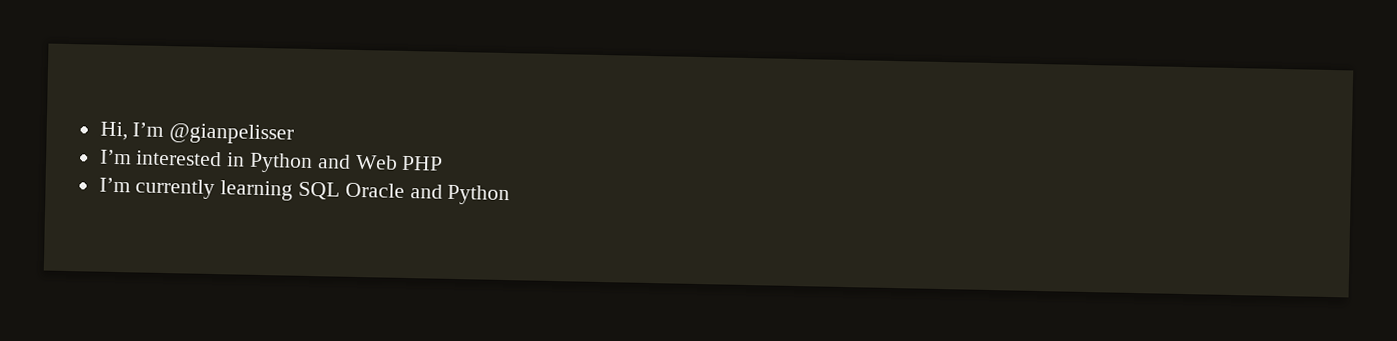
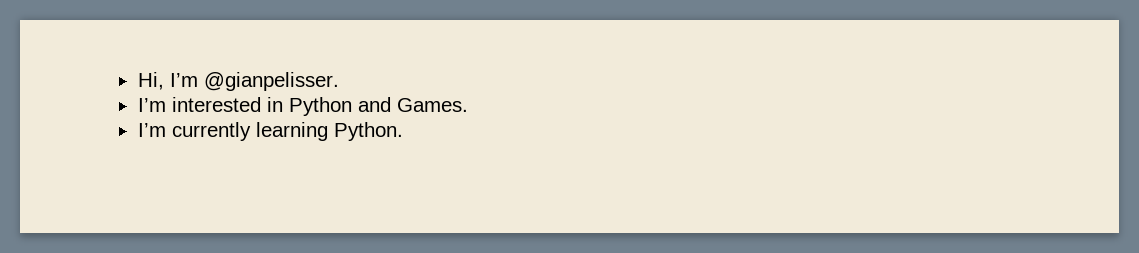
[169,123,295,145] @gianpelisser -> [203,72,339,91] @gianpelisser.
[354,154,444,171] Web PHP -> [396,98,468,112] Games.
[298,181,511,206] SQL Oracle and Python -> [333,122,403,141] Python.

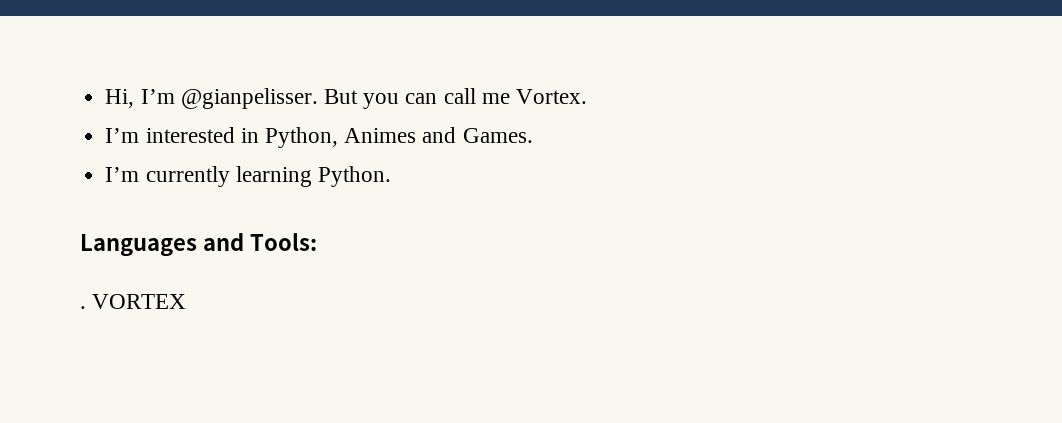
(339, 81) none -> [323,88,587,109] But you can call me Vortex.
[288,97,352,116] Python -> [264,127,417,148] Python, Animes
(403, 131) none -> [80,233,317,257] [80,294,187,309] // Languages and Tools: // . VORTEX

